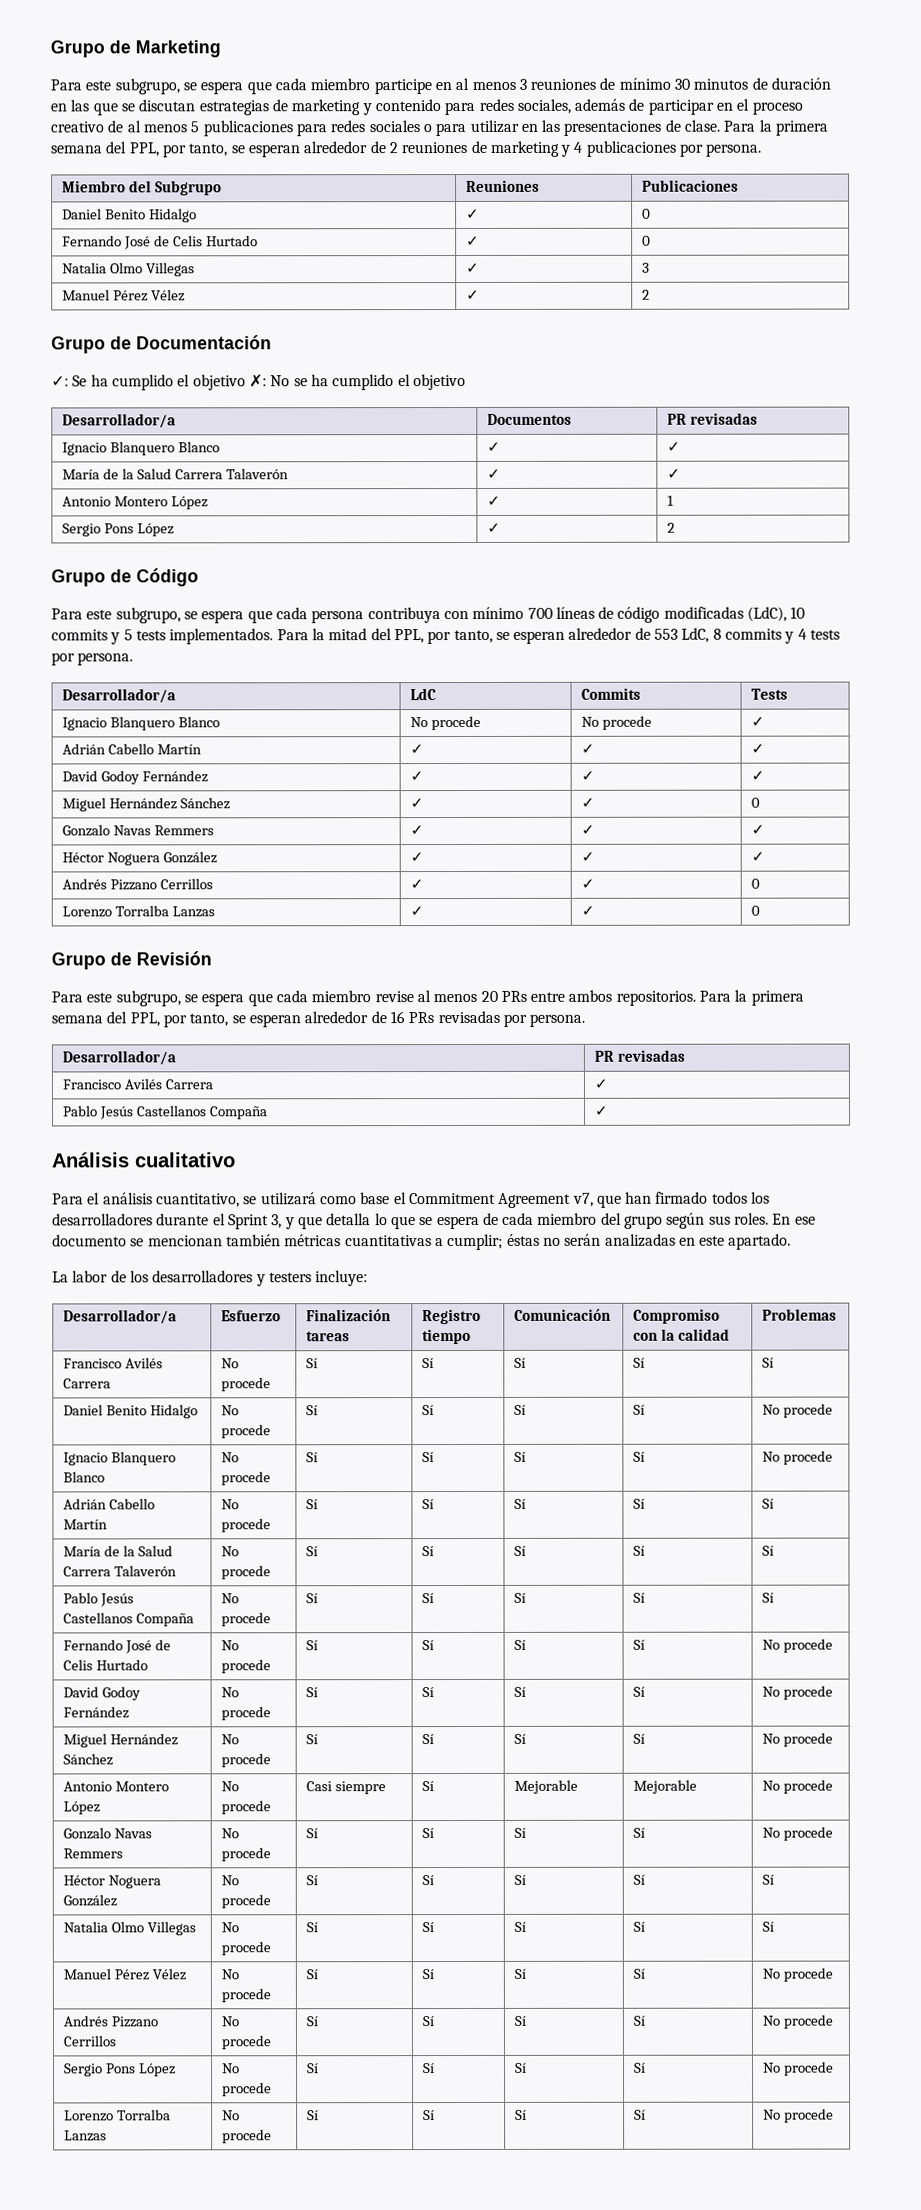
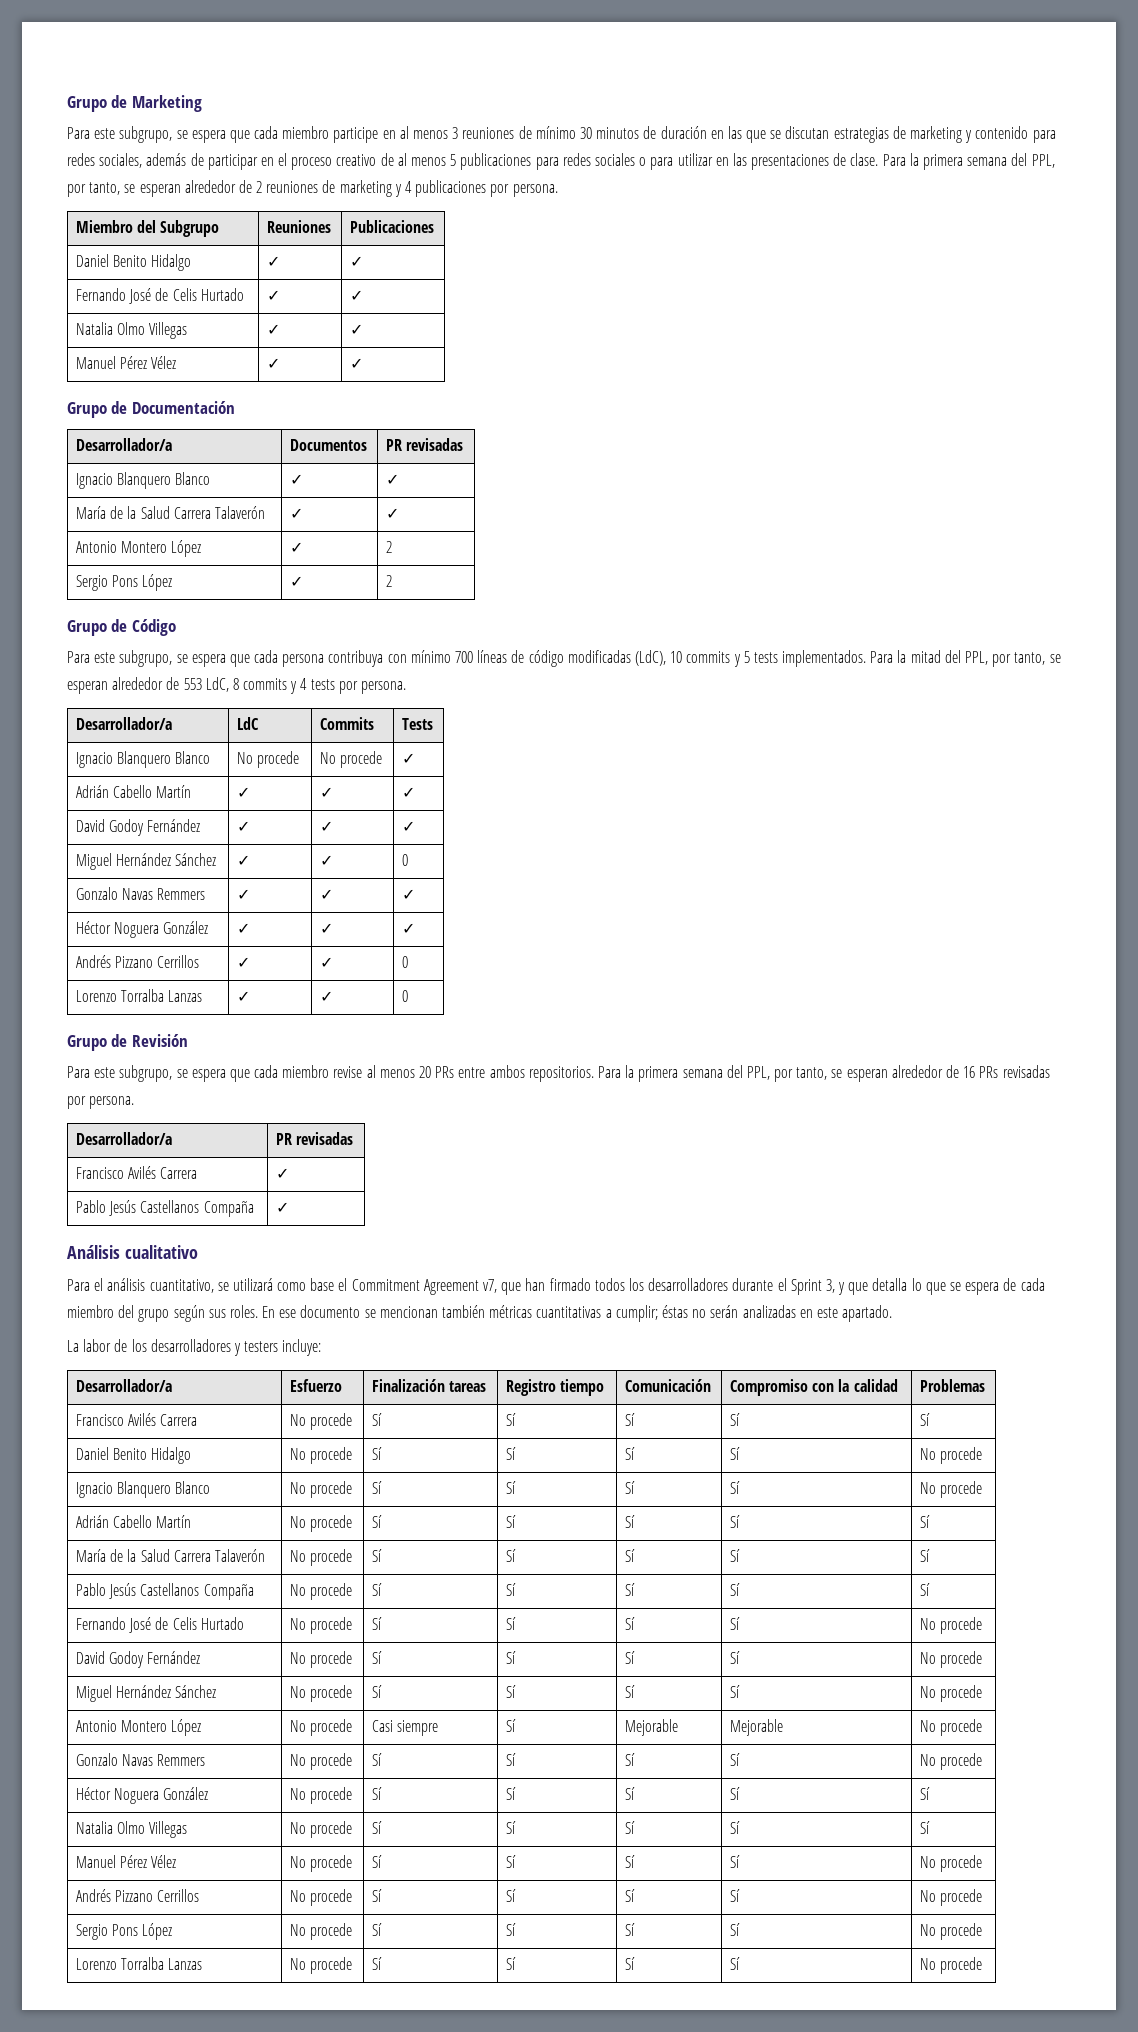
[642,208,652,219] 0 -> [349,256,363,267] ✓
[642,235,652,246] 0 -> [349,290,363,301] ✓
[642,262,651,273] 3 -> [349,324,363,335] ✓
[642,289,651,300] 2 -> [349,358,363,369] ✓
[51,373,466,391] // ✓: Se ha cumplido el objetivo ✗: No se ha cumplido el objetivo -> (235, 407) none
[667,495,675,506] 1 -> [385,541,392,553] 2

